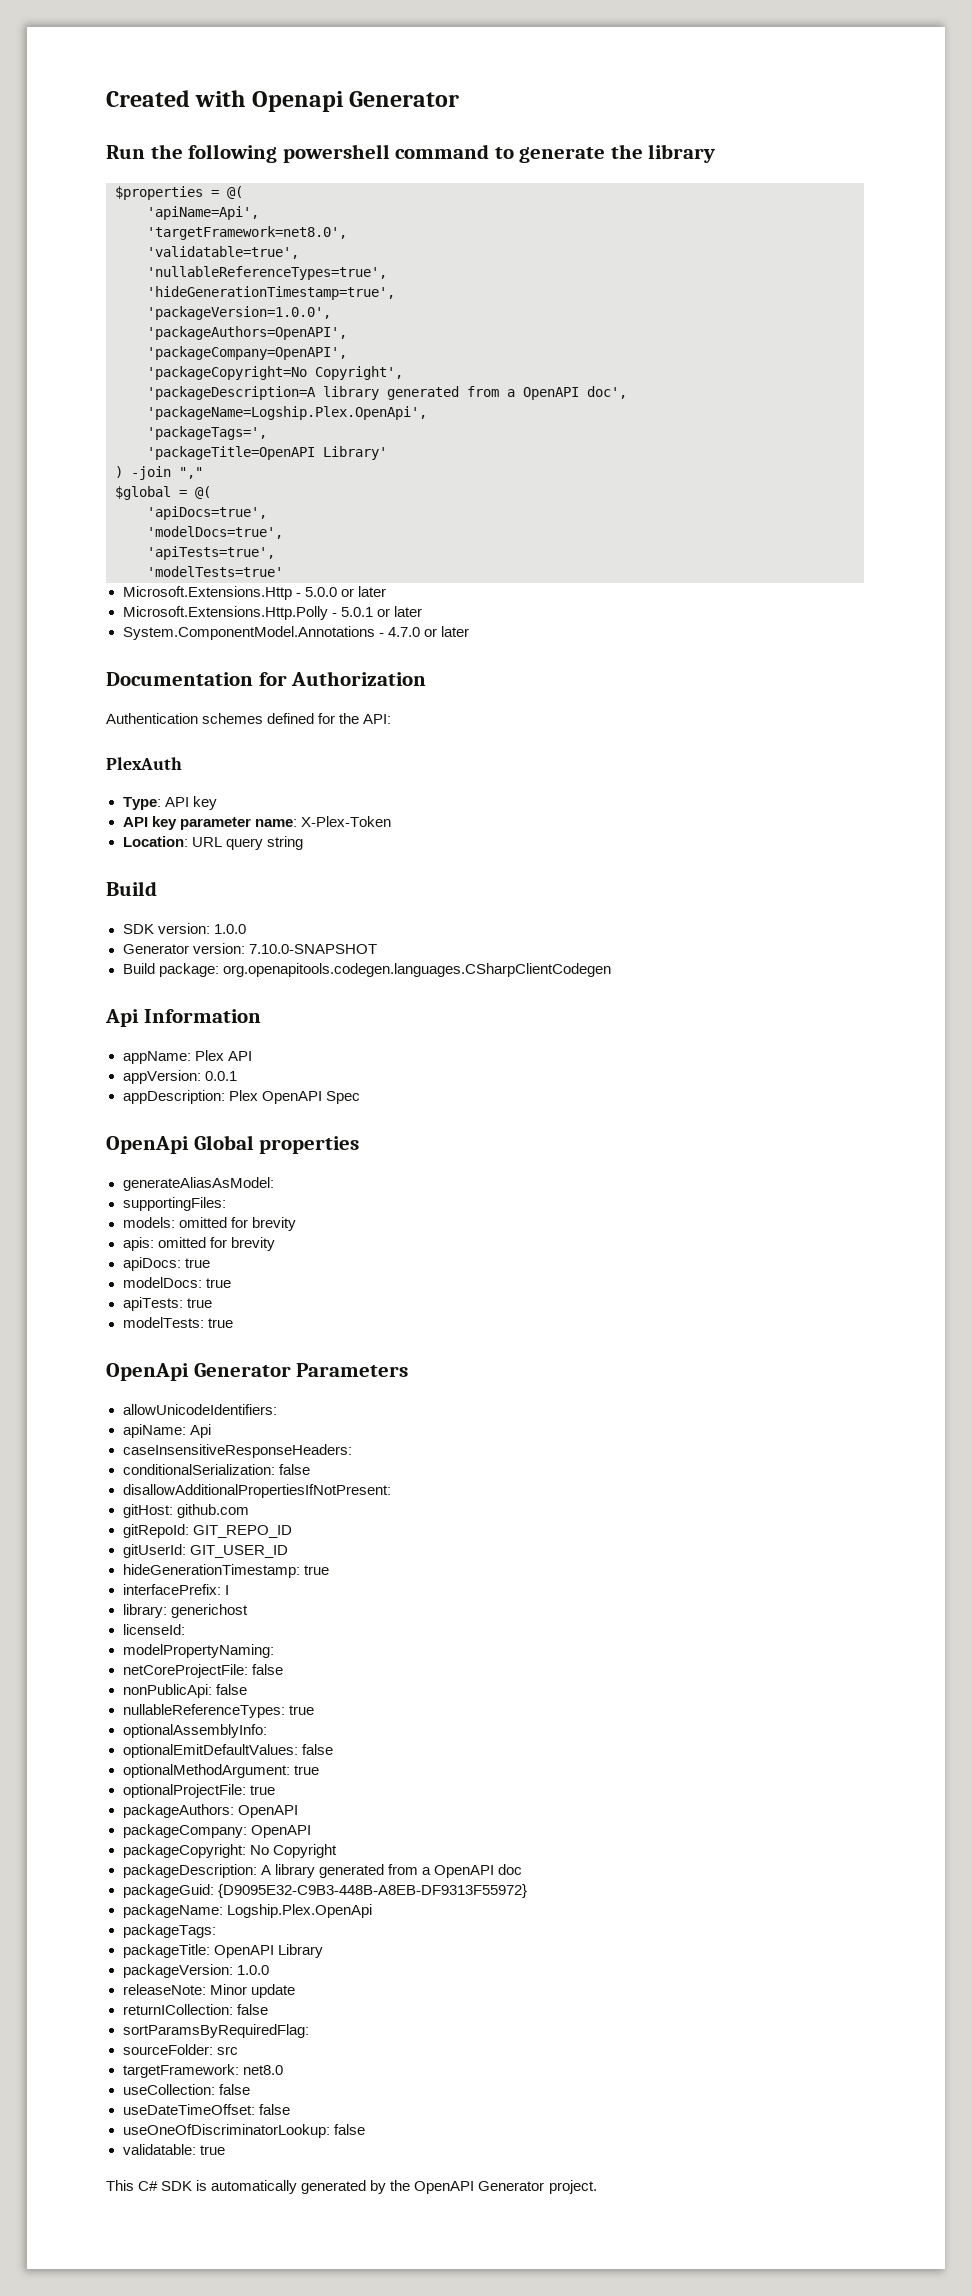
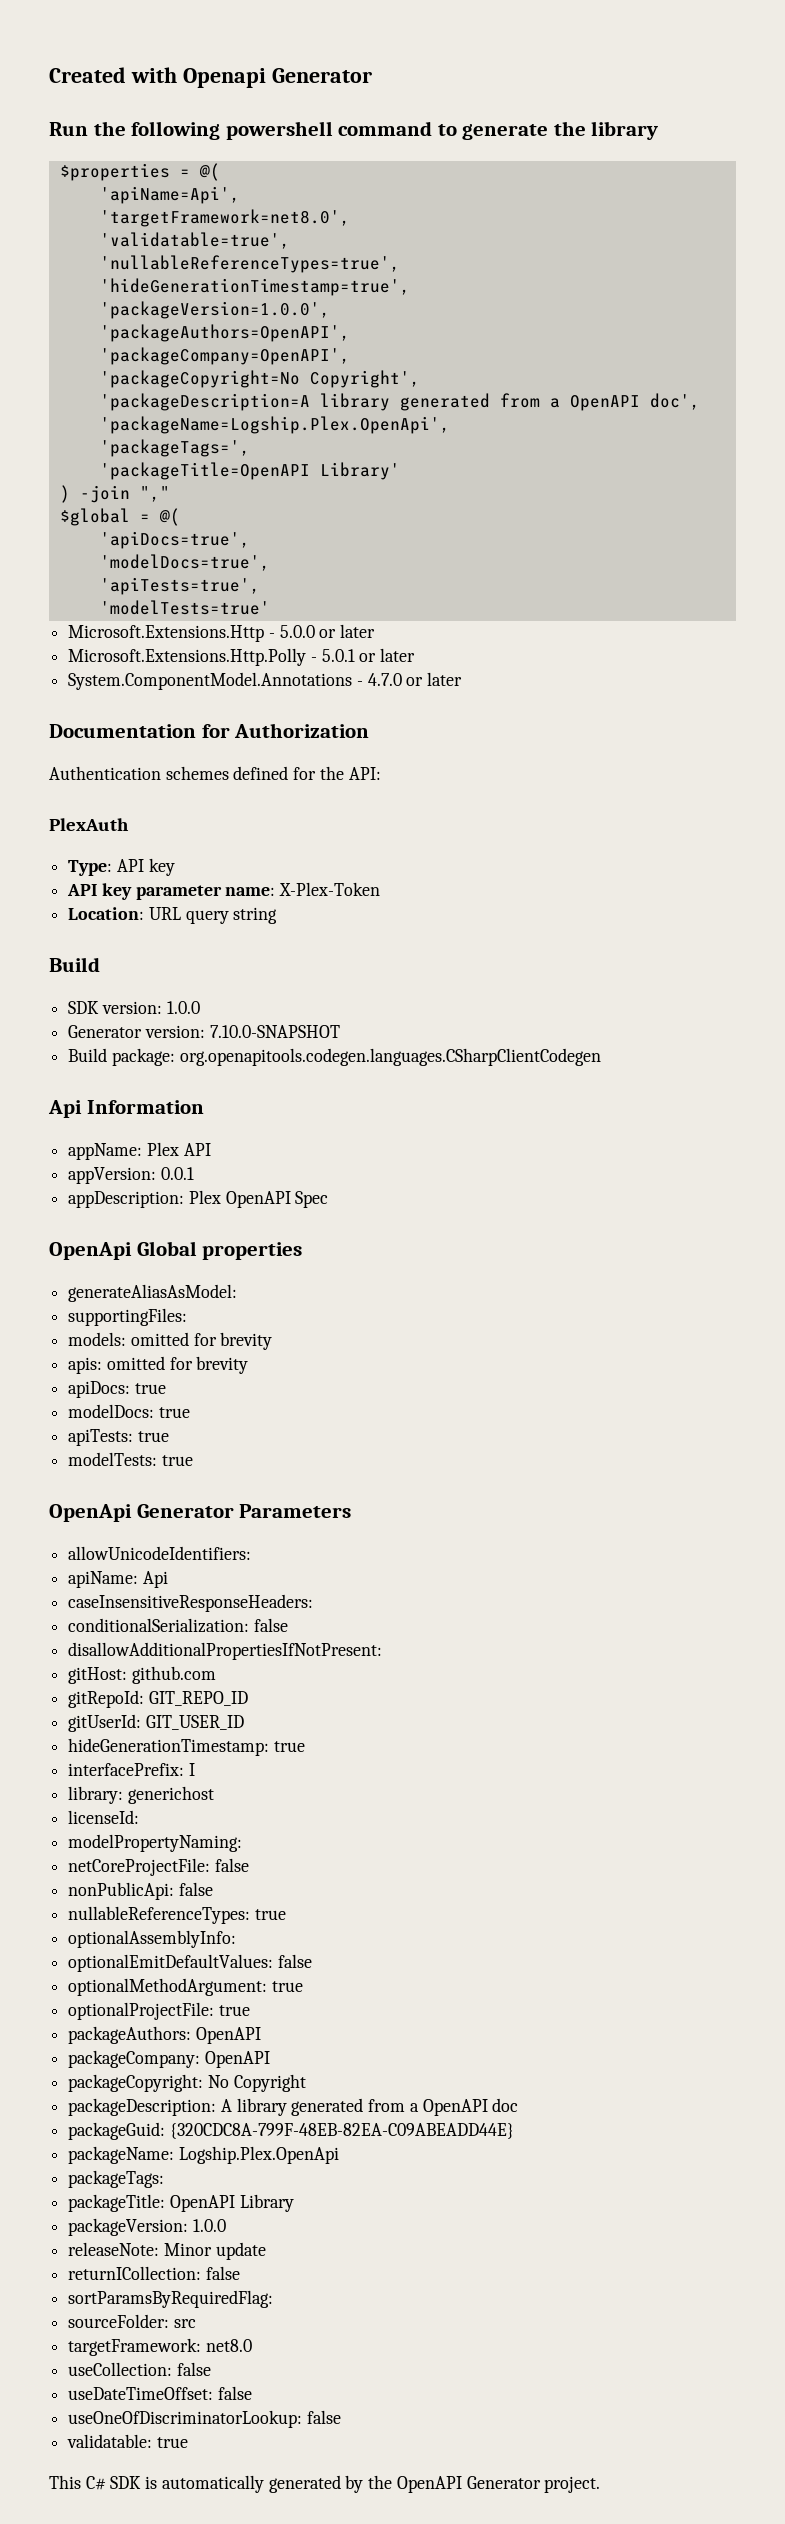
[217,1884,527,1898] {D9095E32-C9B3-448B-A8EB-DF9313F55972} -> [169,2123,514,2139] {320CDC8A-799F-48EB-82EA-C09ABEADD44E}

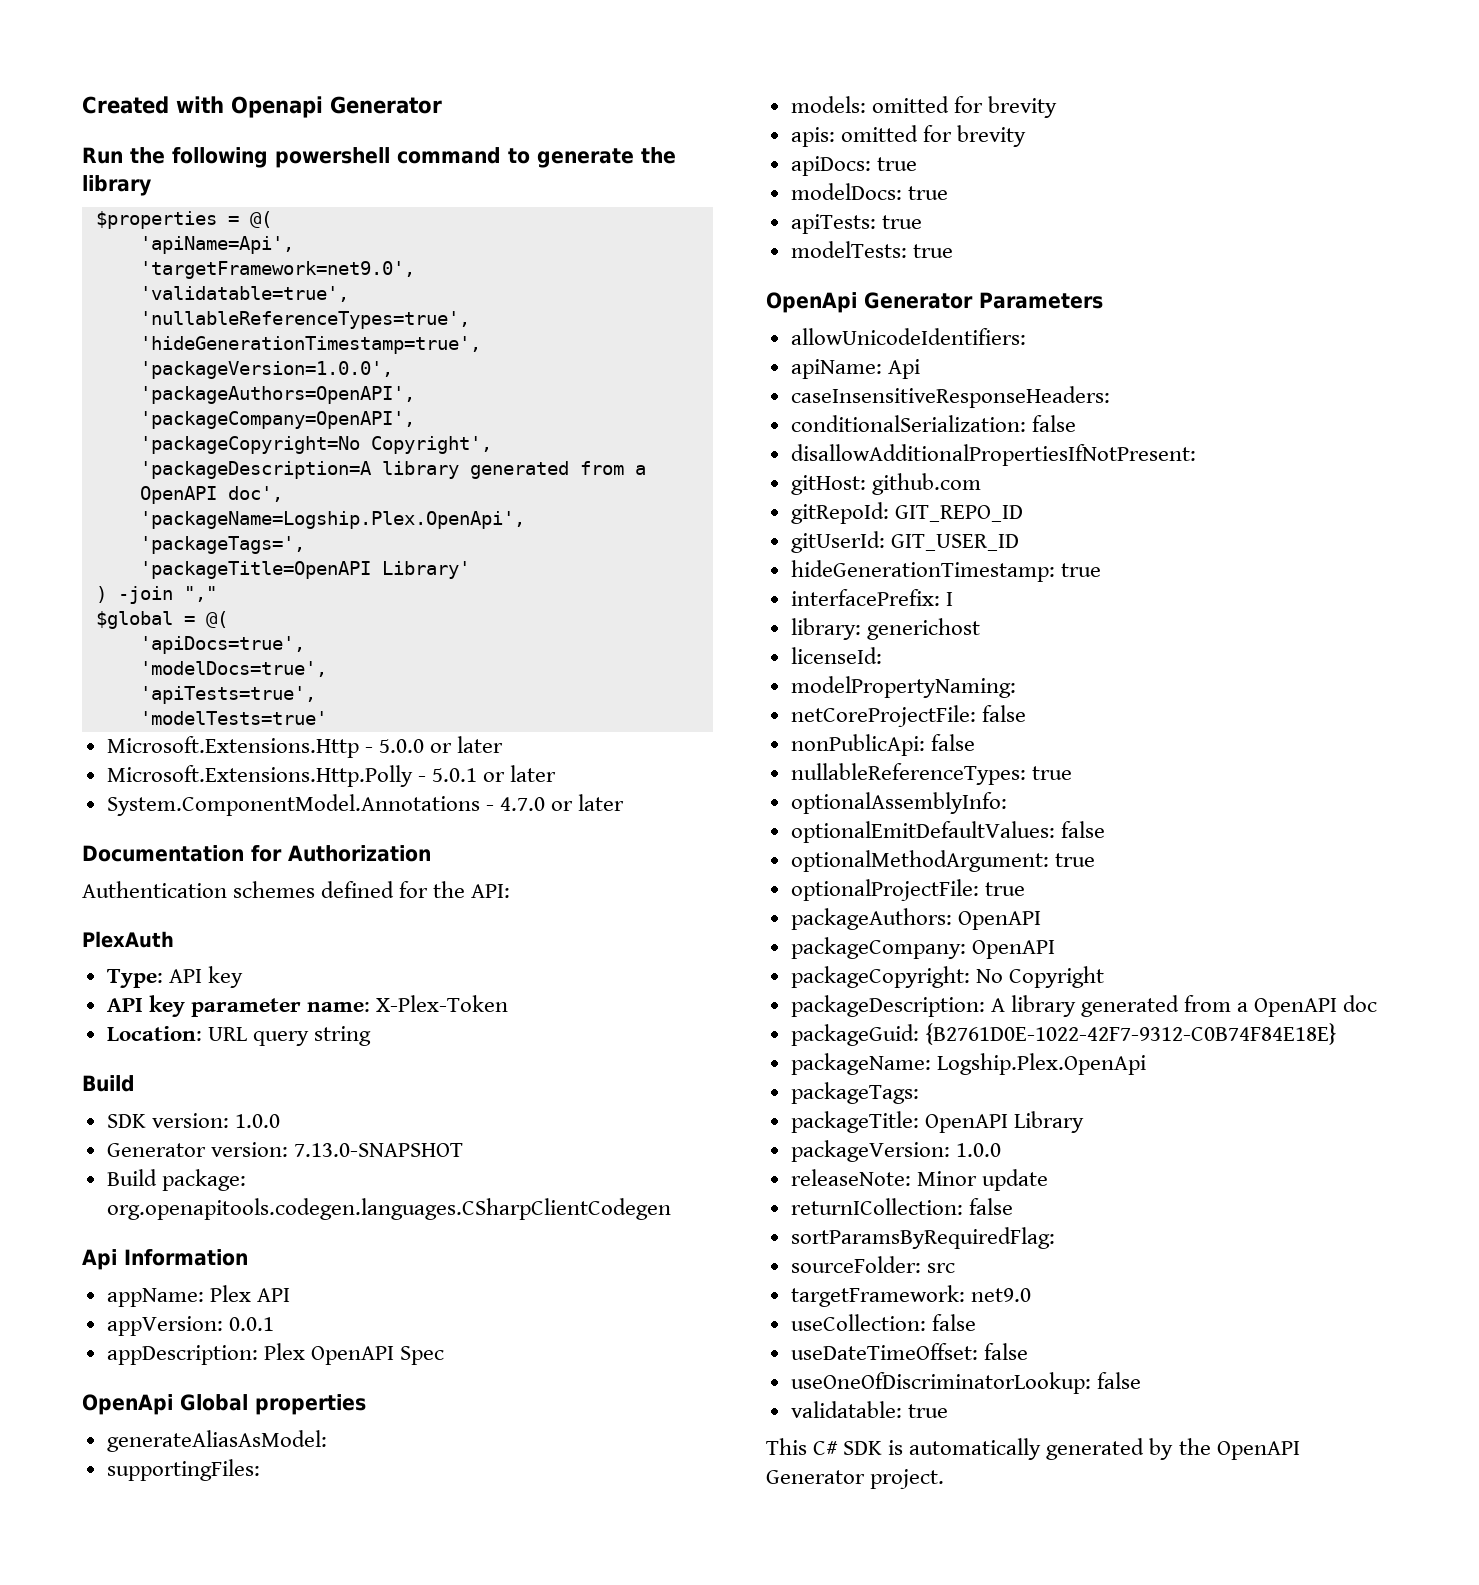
[99,209,350,227] 'targetFramework=net8.0', -> [139,261,415,279] 'targetFramework=net9.0',
[209,1025,340,1038] 7.10.0-SNAPSHOT -> [293,1143,463,1157] 7.13.0-SNAPSHOT
[169,2123,514,2139] {320CDC8A-799F-48EB-82EA-C09ABEADD44E} -> [924,1023,1337,1045] {B2761D0E-1022-42F7-9312-C0B74F84E18E}
[205,2339,252,2352] net8.0 -> [970,1288,1031,1302] net9.0

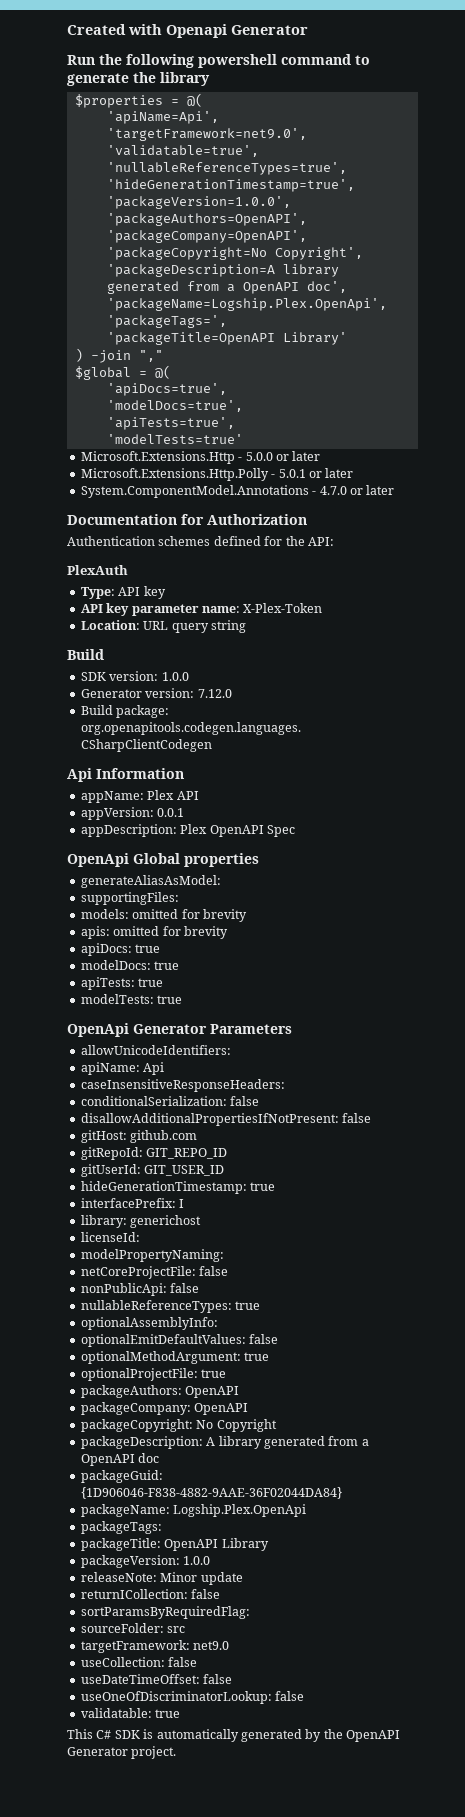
[293,1143,463,1157] 7.13.0-SNAPSHOT -> [197,689,232,698] 7.12.0
(1196, 455) none -> [342,1113,372,1123] false
[924,1023,1337,1045] {B2761D0E-1022-42F7-9312-C0B74F84E18E} -> [80,1487,342,1499] {1D906046-F838-4882-9AAE-36F02044DA84}

